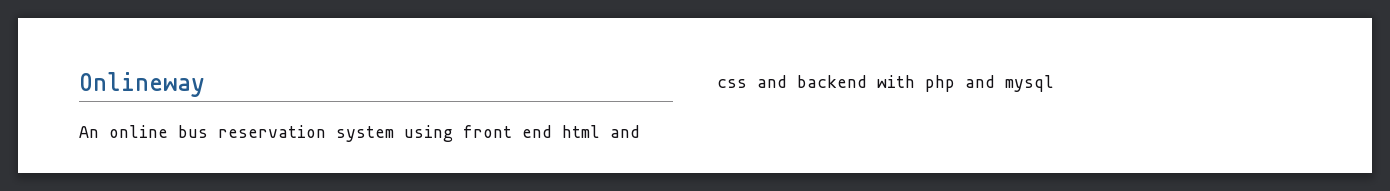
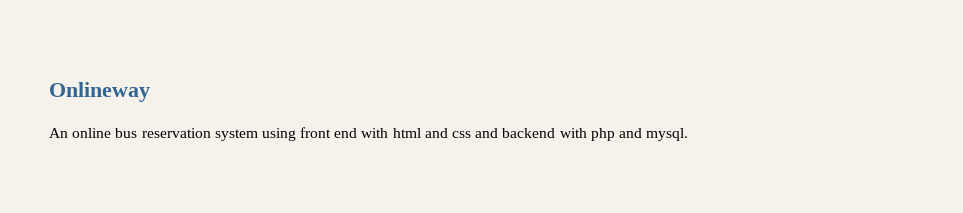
(552, 131) none -> [361,128,389,138] with
[1005,75,1054,92] mysql -> [646,128,689,141] mysql.

